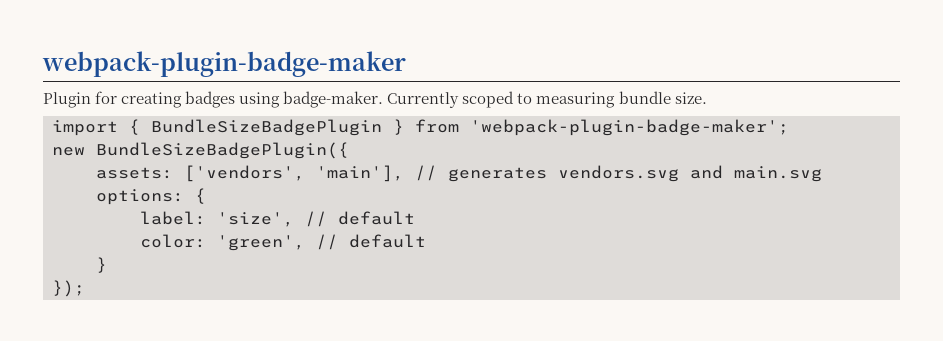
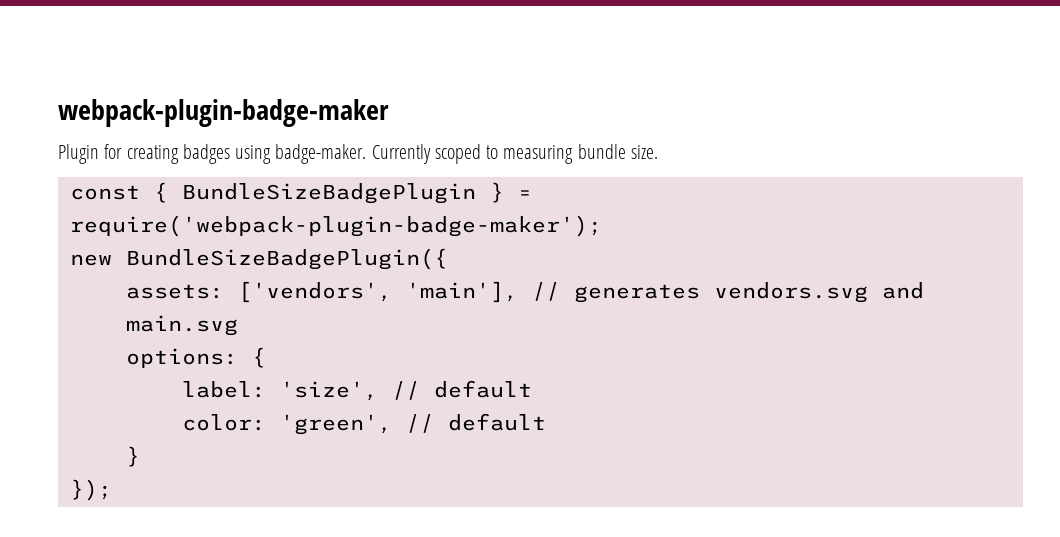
[52,120,118,136] import -> [69,185,140,200] const
[415,119,789,136] from 'webpack-plugin-badge-maker'; -> [517,190,532,199] [69,215,602,237] = require('webpack-plugin-badge-maker');

